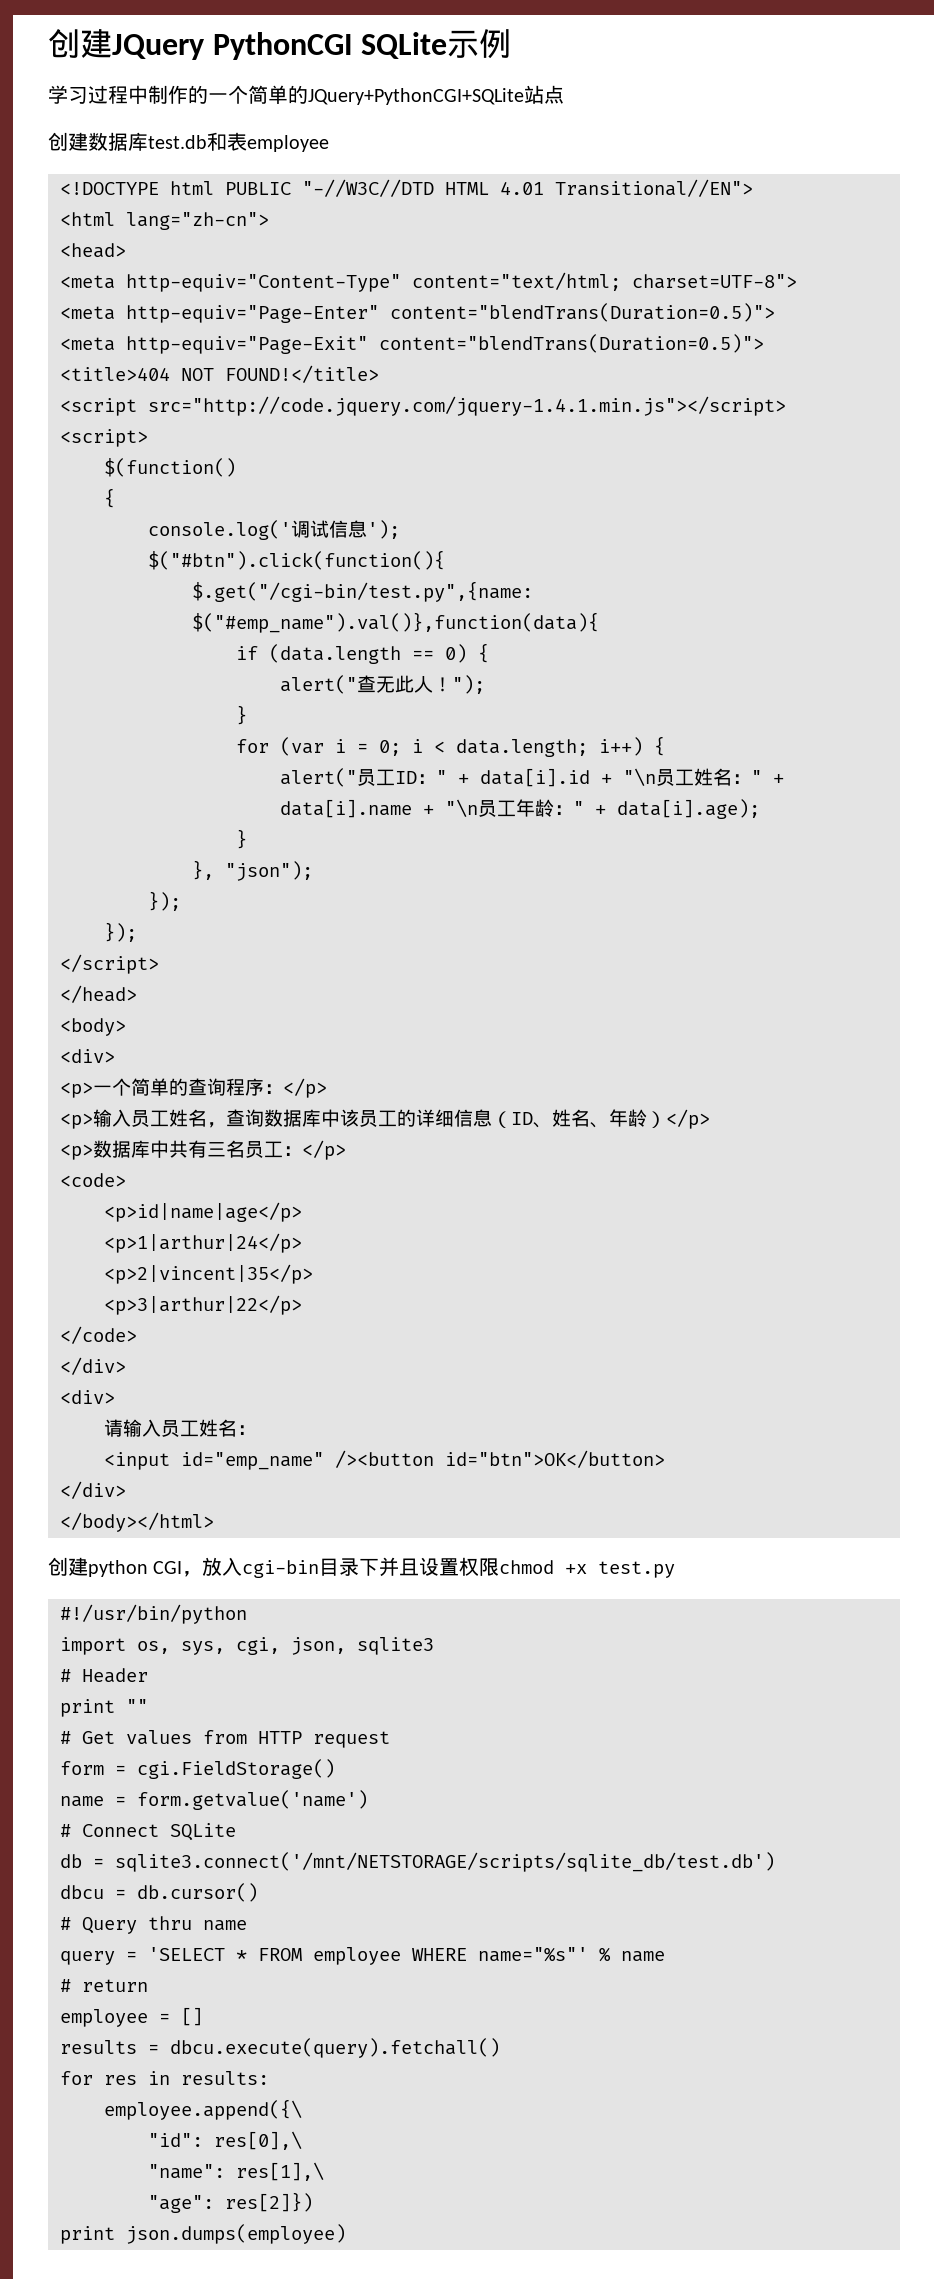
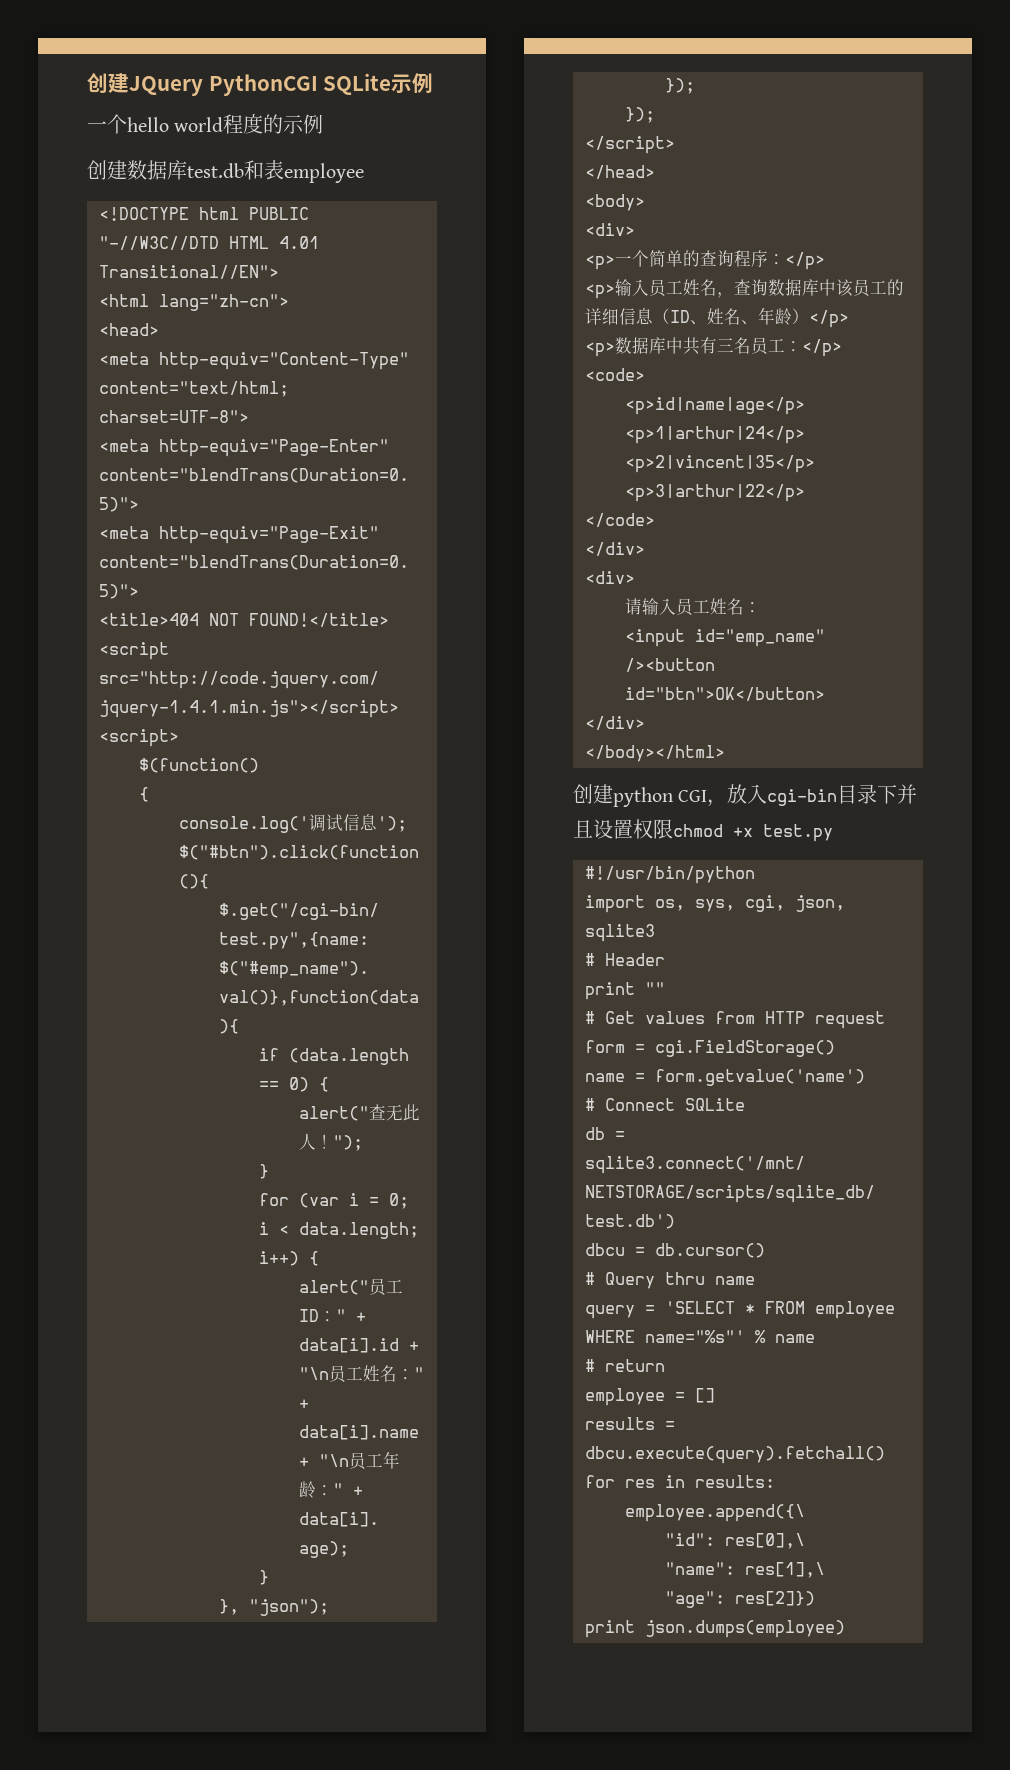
[48,85,564,105] 学习过程中制作的一个简单的JQuery+PythonCGI+SQLite站点 -> [87,113,324,134] 一个hello world程度的示例

